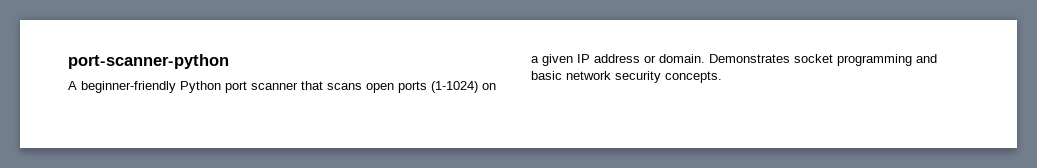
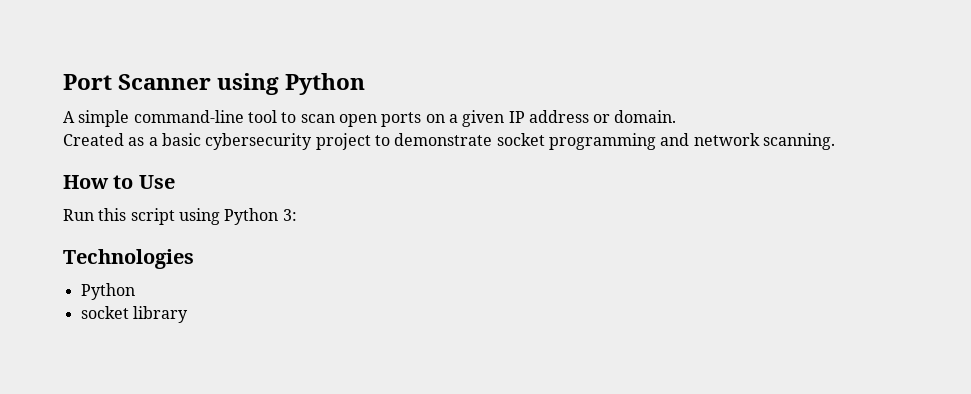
[68,54,229,69] [68,81,362,93] port-scanner-python // A beginner-friendly Python port scanner that scans -> [63,73,366,95] [63,110,335,127] Port Scanner using Python // A simple command-line tool to scan
[431,81,478,93] (1-1024) -> (422, 119) none
[709,54,937,66] [531,71,722,83] Demonstrates socket programming and basic network security concepts. -> [63,133,835,150] [63,175,175,189] [63,208,297,225] [63,249,194,269] [80,283,135,300] [80,306,188,323] // Created as a basic cybersecurity project to demonstrate socket programming and network scanning. // How to Use // Run this script using Python 3: // Technologies // Python // socket library

